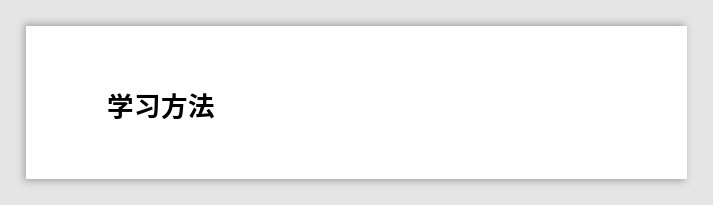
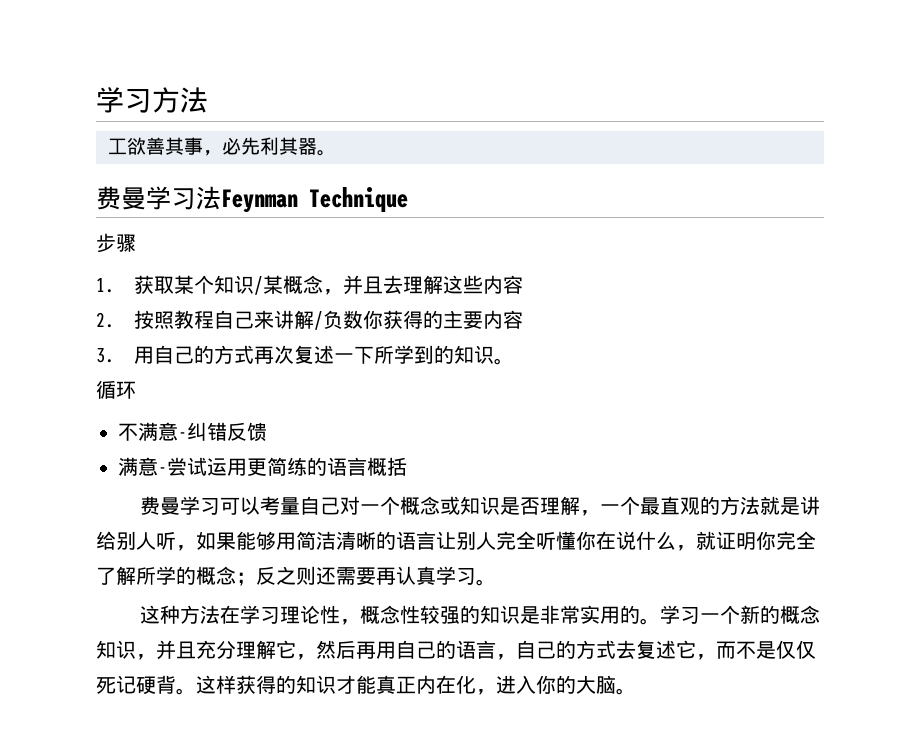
(215, 106) none -> [108,137,336,156] [96,186,408,213] [96,233,136,253] [96,275,524,295] [96,310,524,330] [96,345,515,365] [96,380,136,399] [118,422,267,442] [118,457,407,476] [140,496,821,516] [96,531,816,551] [96,566,496,586] [140,605,821,625] [96,640,816,660] [96,675,636,695] // 工欲善其事，必先利其器。 // 费曼学习法Feynman Technique // 步骤 // 1.获取某个知识/某概念，并且去理解这些内容 // 2.按照教程自己来讲解/负数你获得的主要内容 // 3.用自己的方式再次复述一下所学到的知识。 // 循环 // 不满意-纠错反馈 // 满意-尝试运用更简练的语言概括 // 费曼学习可以考量自己对一个概念或知识是否理解，一个最直观的方法就是讲给别人听，如果能够用简洁清晰的语言让别人完全听懂你在说什么，就证明你完全了解所学的概念；反之则还需要再认真学习。 // 这种方法在学习理论性，概念性较强的知识是非常实用的。学习一个新的概念知识，并且充分理解它，然后再用自己的语言，自己的方式去复述它，而不是仅仅死记硬背。这样获得的知识才能真正内在化，进入你的大脑。

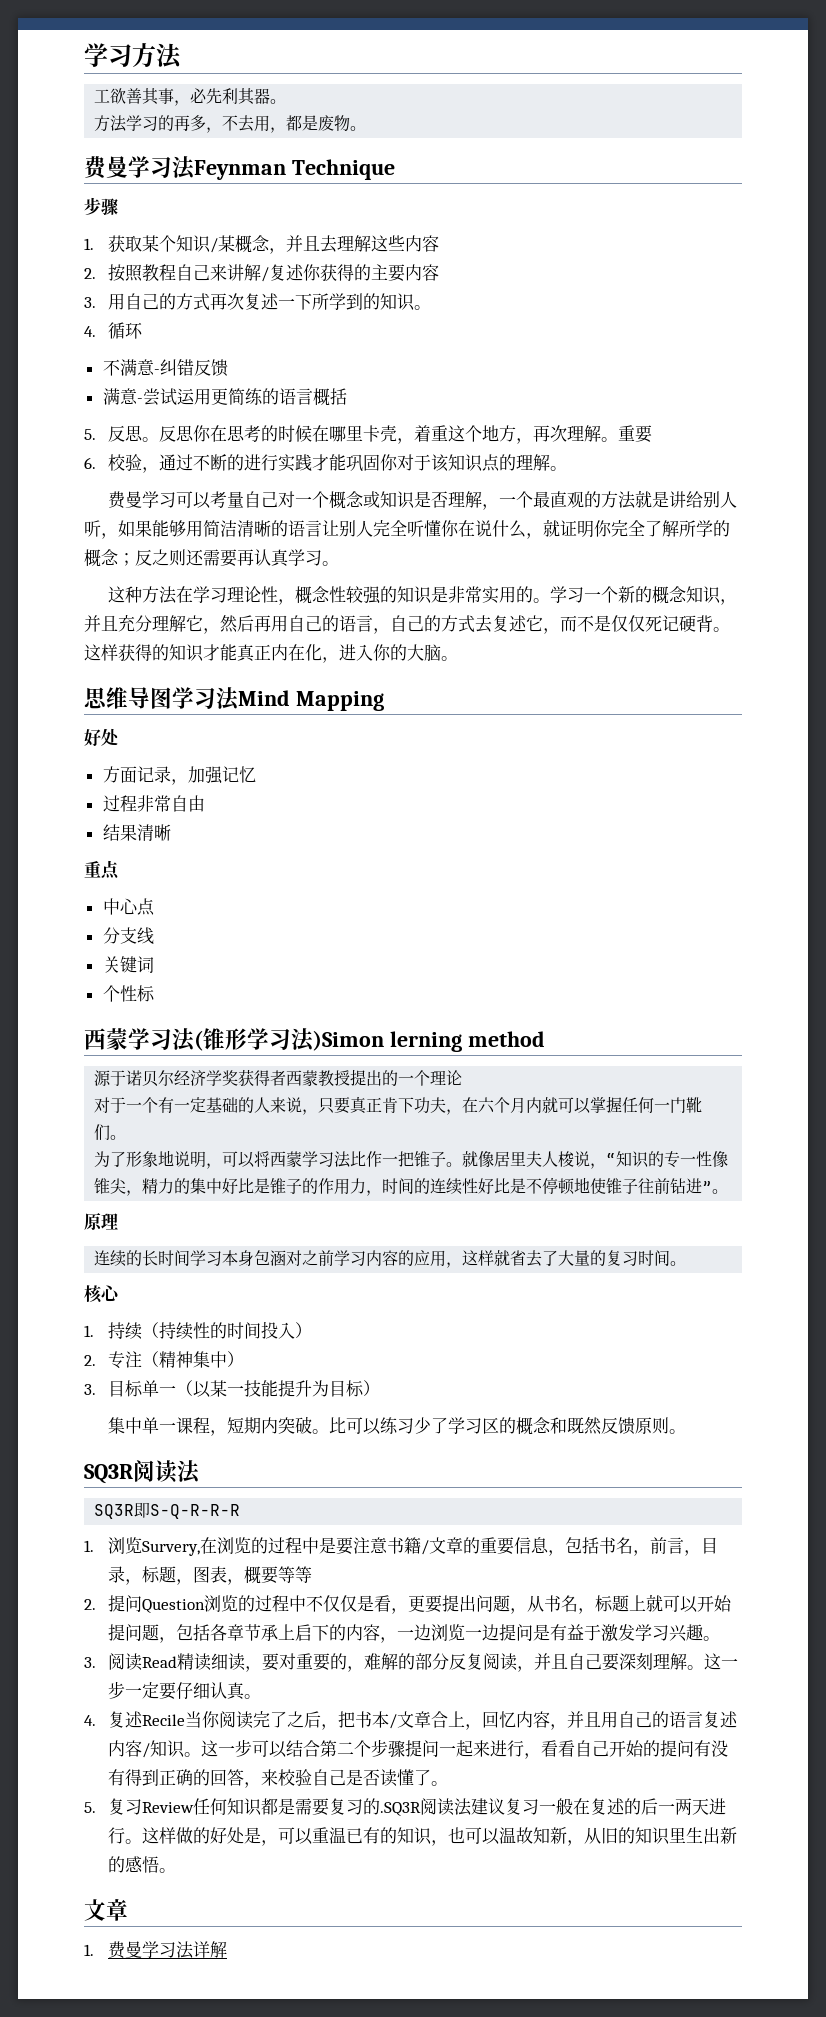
(336, 153) none -> [94,115,367,133] // 方法学习的再多，不去用，都是废物。
[323,310,364,329] 负数 -> [269,264,305,281] 复述
(515, 361) none -> [84,326,96,337] 4.
(407, 466) none -> [84,425,653,444] [84,454,568,473] // 5.反思。反思你在思考的时候在哪里卡壳，着重这个地方，再次理解。重要 // 6.校验，通过不断的进行实践才能巩固你对于该知识点的理解。
(636, 691) none -> [84,687,384,711] [84,728,119,746] [102,766,256,785] [102,795,205,812] [102,824,171,841] [84,860,119,880] [102,898,155,916] [102,927,154,945] [102,956,154,973] [102,985,155,1002] [84,1028,545,1052] [94,1069,463,1087] [94,1096,703,1115] [94,1124,127,1141] [94,1150,729,1169] [94,1177,729,1196] [84,1213,118,1230] [94,1250,687,1268] [84,1285,121,1303] [84,1321,313,1340] [84,1351,245,1369] [84,1380,381,1398] [108,1416,687,1436] [84,1460,201,1484] [94,1502,241,1519] [84,1537,719,1556] [108,1566,313,1585] [84,1594,733,1614] [108,1624,721,1643] [84,1653,739,1672] [108,1681,262,1700] [84,1711,739,1730] [108,1739,729,1759] [108,1769,449,1788] [84,1798,727,1816] [108,1827,738,1846] [108,1856,177,1873] [84,1899,128,1921] [84,1941,228,1959] // 思维导图学习法Mind Mapping // 好处 // 方面记录，加强记忆 // 过程非常自由 // 结果清晰 // 重点 // 中心点 // 分支线 // 关键词 // 个性标 // 西蒙学习法(锥形学习法)Simon lerning method // 源于诺贝尔经济学奖获得者西蒙教授提出的一个理论 // 对于一个有一定基础的人来说，只要真正肯下功夫，在六个月内就可以掌握任何一门靴们。 // 为了形象地说明，可以将西蒙学习法比作一把锥子。就像居里夫人梭说，“知识的专一性像锥尖，精力的集中好比是锥子的作用力，时间的连续性好比是不停顿地使锥子往前钻进”。 // 原理 // 连续的长时间学习本身包涵对之前学习内容的应用，这样就省去了大量的复习时间。 // 核心 // 1.持续（持续性的时间投入） // 2.专注（精神集中） // 3.目标单一（以某一技能提升为目标） // 集中单一课程，短期内突破。比可以练习少了学习区的概念和既然反馈原则。 // SQ3R阅读法 // SQ3R即S-Q-R-R-R // 1.浏览Survery,在浏览的过程中是要注意书籍/文章的重要信息，包括书名，前言，目录，标题，图表，概要等等 // 2.提问Question浏览的过程中不仅仅是看，更要提出问题，从书名，标题上就可以开始提问题，包括各章节承上启下的内容，一边浏览一边提问是有益于激发学习兴趣。 // 3.阅读Read精读细读，要对重要的，难解的部分反复阅读，并且自己要深刻理解。这一步一定要仔细认真。 // 4.复述Recile当你阅读完了之后，把书本/文章合上，回忆内容，并且用自己的语言复述内容/知识。这一步可以结合第二个步骤提问一起来进行，看看自己开始的提问有没有得到正确的回答，来校验自己是否读懂了。 // 5.复习Review任何知识都是需要复习的.SQ3R阅读法建议复习一般在复述的后一两天进行。这样做的好处是，可以重温已有的知识，也可以温故知新，从旧的知识里生出新的感悟。 // 文章 // 1.费曼学习法详解

